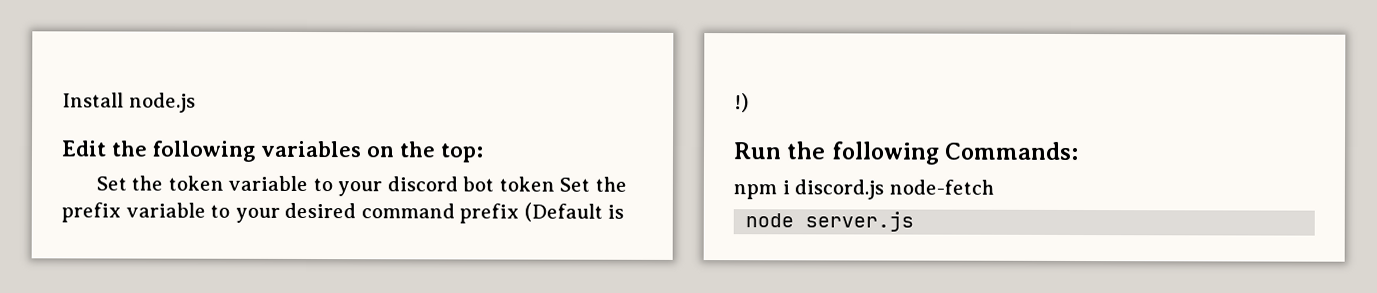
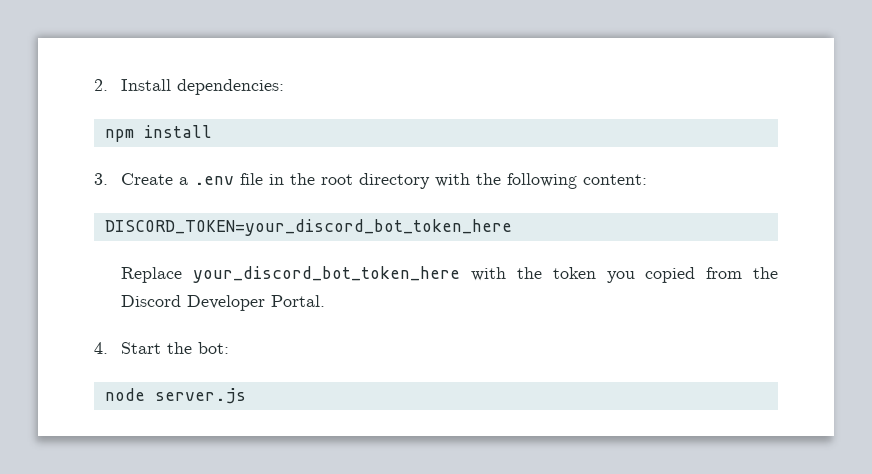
[62,92,196,113] [61,140,484,163] [95,175,627,197] [61,202,625,224] [734,93,749,113] [733,141,1080,165] [733,179,994,200] Install node.js // Edit the following variables on the top: // Set the token variable to your discord bot token Set the prefix variable to your desired command prefix (Default is !) // Run the following Commands: // npm i discord.js node-fetch -> [94,79,285,95] [104,125,212,142] [94,173,648,189] [104,219,512,236] [121,266,778,283] [121,295,326,311] [94,342,230,354] 2. Install dependencies: // npm install // 3. Create a .env file in the root directory with the following content: // DISCORD_TOKEN=your_discord_bot_token_here // Replace your_discord_bot_token_here with the token you copied from the Discord Developer Portal. // 4. Start the bot:

